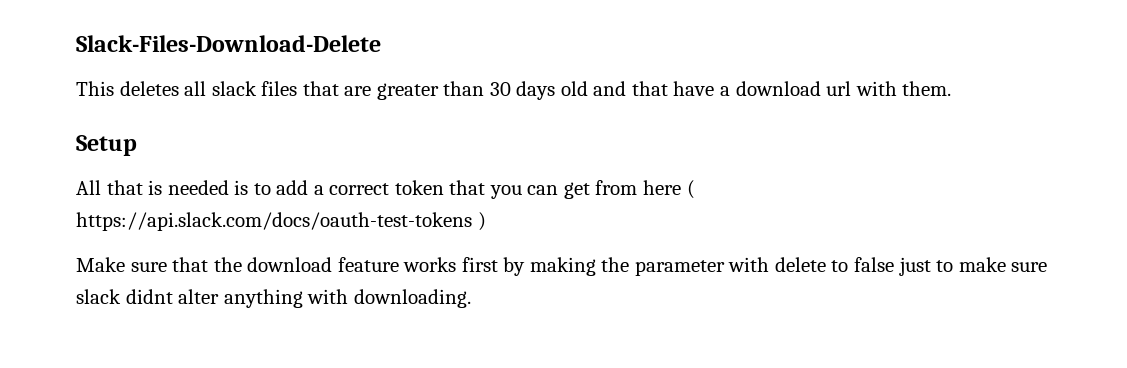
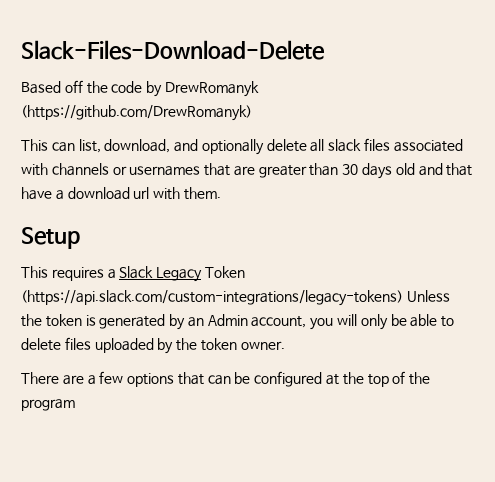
[76,81,298,96] This deletes all slack files -> [21,80,259,97] [21,105,252,121] [21,138,463,155] [21,163,201,176] Based off the code by DrewRomanyk (https://github.com/DrewRomanyk) // This can list, download, and optionally delete all slack files associated with channels or usernames
[76,180,695,199] [76,212,486,231] [76,257,1048,276] [76,289,471,308] All that is needed is to add a correct token that you can get from here ( https://api.slack.com/docs/oauth-test-tokens ) // Make sure that the download feature works first by making the parameter with delete to false just to make sure slack didnt alter anything with downloading. -> [21,266,245,282] [21,290,450,306] [21,314,455,330] [21,337,285,354] [21,371,431,387] [21,399,75,411] This requires a Slack Legacy Token (https://api.slack.com/custom-integrations/legacy-tokens) Unless the token is generated by an Admin account, you will only be able to delete files uploaded by the token owner. // There are a few options that can be configured at the top of the program

